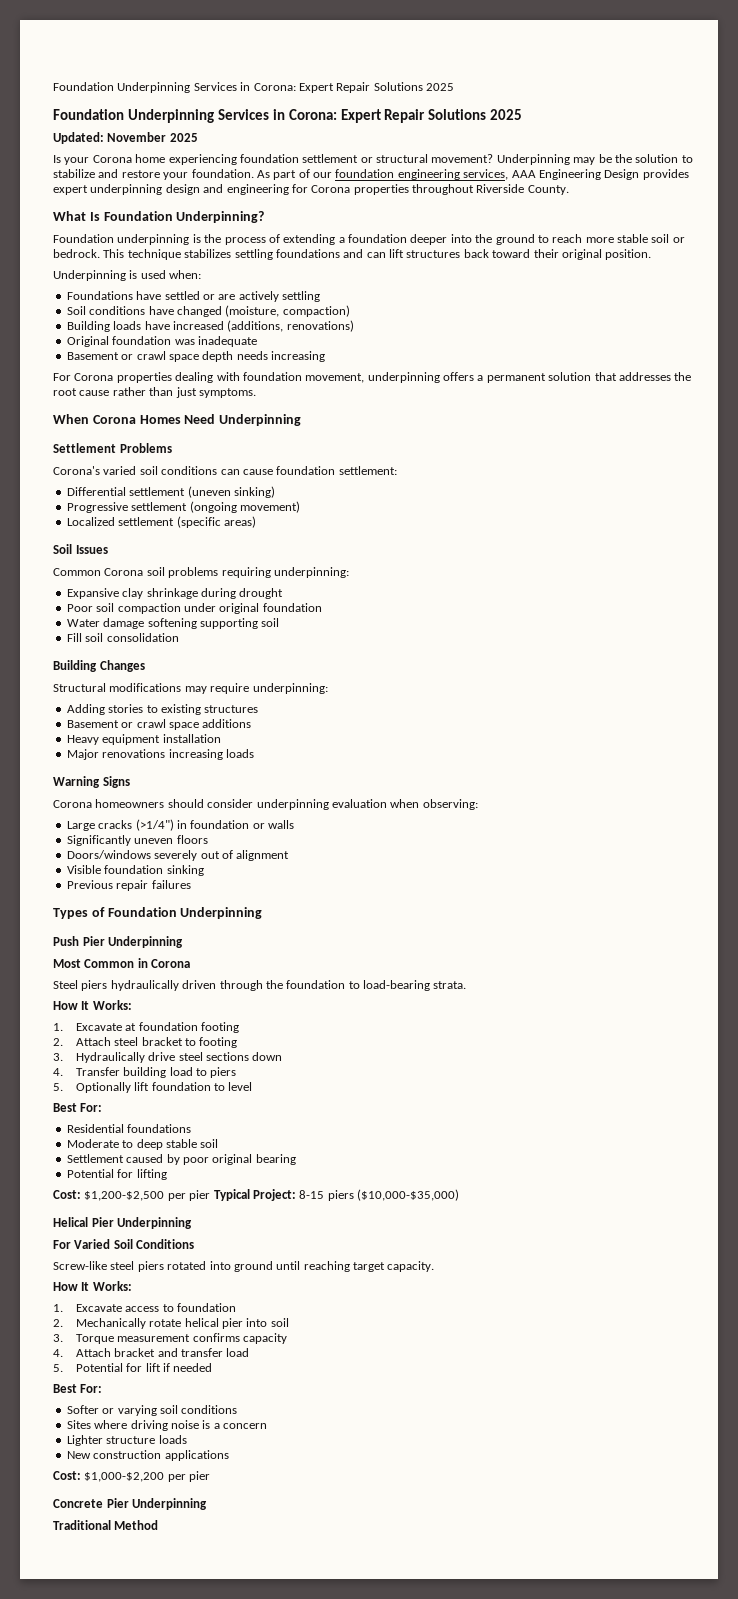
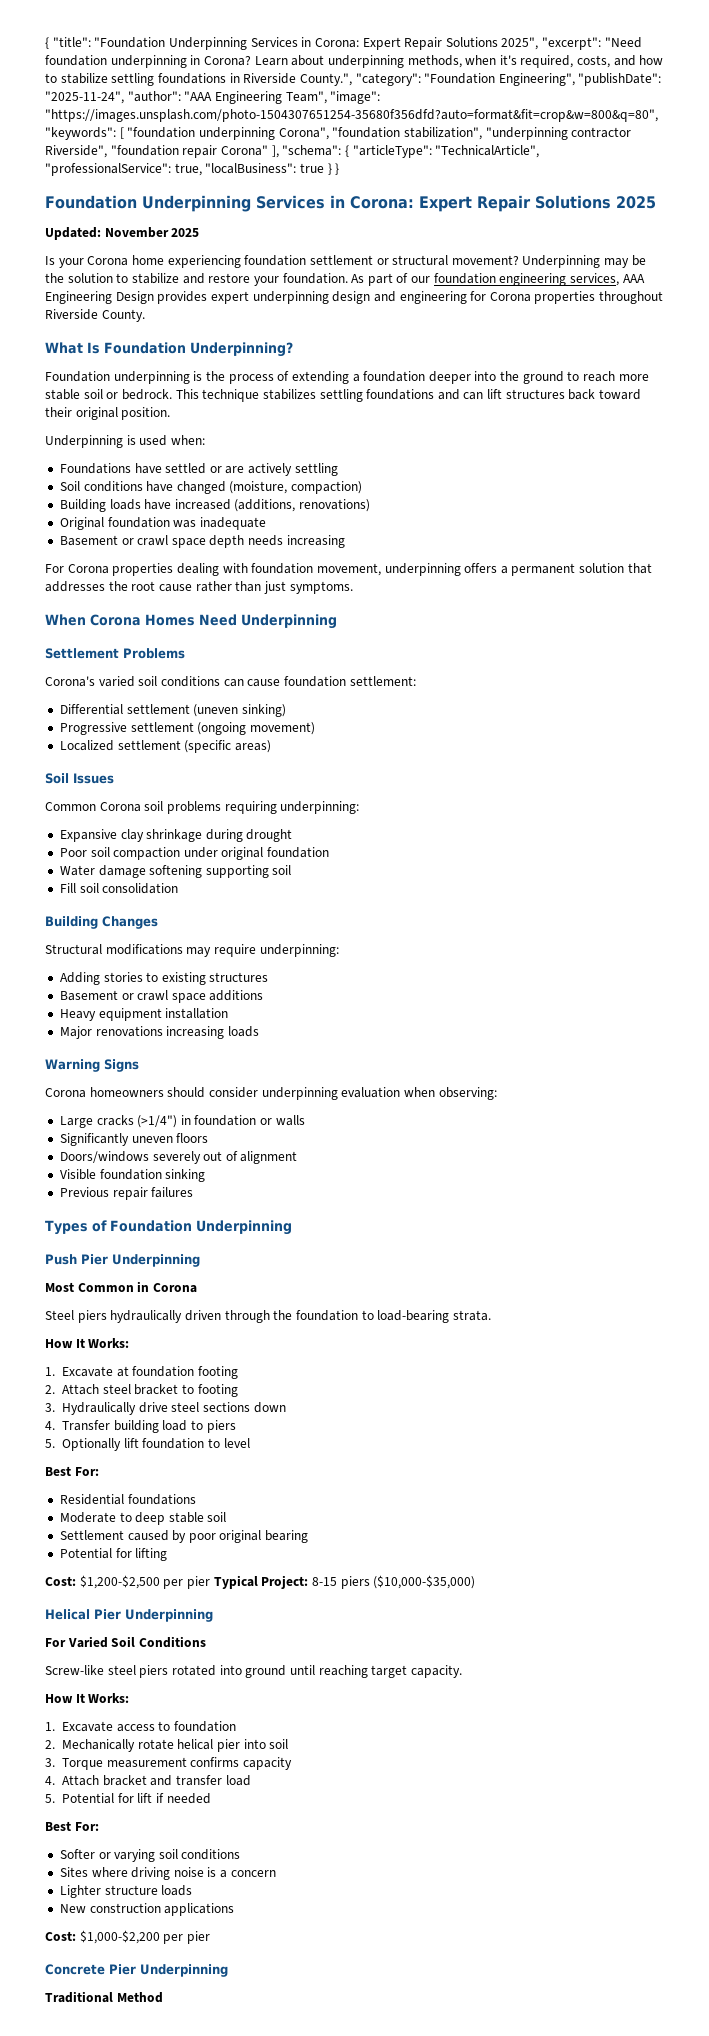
[53,82,454,93] Foundation Underpinning Services in Corona: Expert Repair Solutions 2025 -> [45,37,642,50] [45,55,664,68] [45,73,662,86] [45,91,381,104] [45,109,658,122] [45,127,632,140] [45,145,540,158] [45,163,340,176] { "title": "Foundation Underpinning Services in Corona: Expert Repair Solutions 2025", "excerpt": "Need foundation underpinning in Corona? Learn about underpinning methods, when it's required, costs, and how to stabilize settling foundations in Riverside County.", "category": "Foundation Engineering", "publishDate": "2025-11-24", "author": "AAA Engineering Team", "image": "https://images.unsplash.com/photo-1504307651254-35680f356dfd?auto=format&fit=crop&w=800&q=80", "keywords": [ "foundation underpinning Corona", "foundation stabilization", "underpinning contractor Riverside", "foundation repair Corona" ], "schema": { "articleType": "TechnicalArticle", "professionalService": true, "localBusiness": true } }

